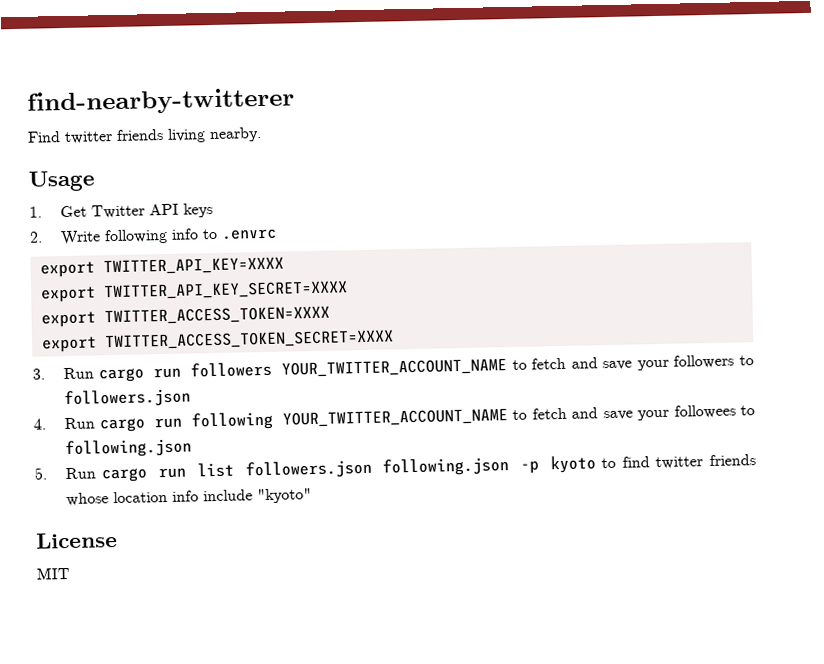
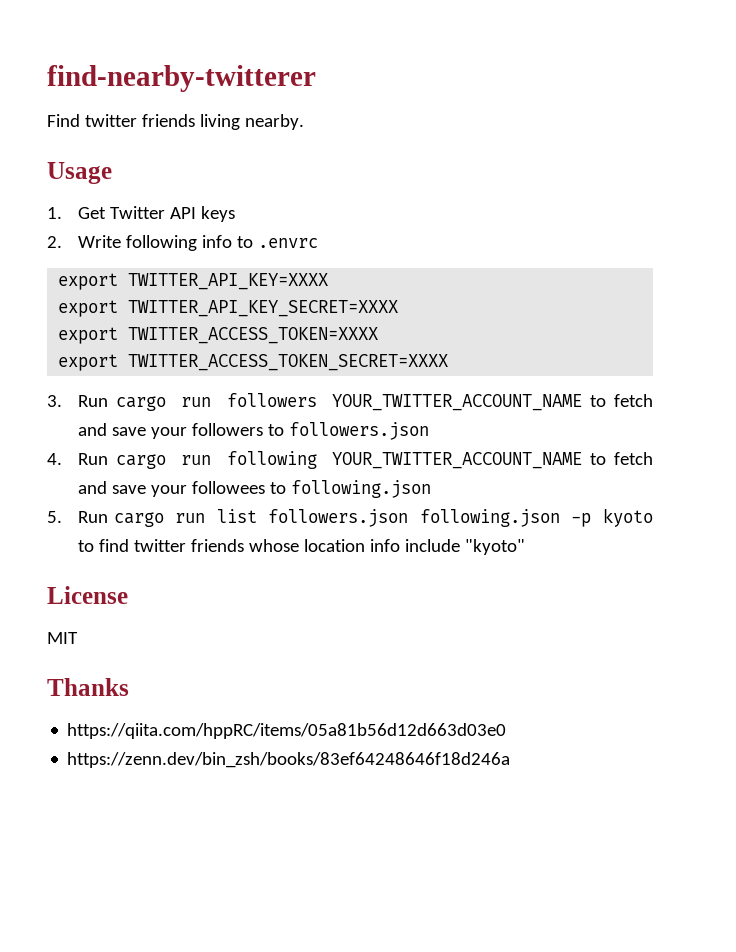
(70, 573) none -> [47,678,129,696] [67,723,507,739] [67,752,511,768] // Thanks // https://qiita.com/hppRC/items/05a81b56d12d663d03e0 // https://zenn.dev/bin_zsh/books/83ef64248646f18d246a

